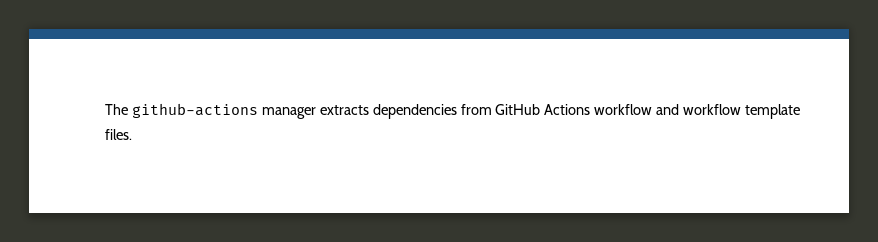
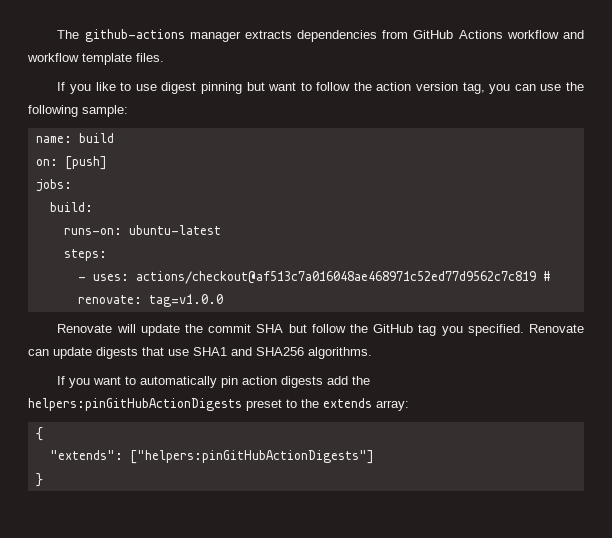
(132, 134) none -> [57,82,584,94] [28,105,128,117] [35,133,114,143] [35,156,107,170] [35,179,72,192] [49,202,93,212] [63,225,221,235] [63,249,107,261] [77,271,551,284] [77,294,223,307] [57,324,585,336] [28,347,372,359] [57,376,371,388] [28,398,409,411] [35,427,43,441] [49,450,374,464] [35,473,43,487] // If you like to use digest pinning but want to follow the action version tag, you can use the following sample: // name: build // on: [push] // jobs: // build: // runs-on: ubuntu-latest // steps: // - uses: actions/checkout@af513c7a016048ae468971c52ed77d9562c7c819 # renovate: tag=v1.0.0 // Renovate will update the commit SHA but follow the GitHub tag you specified. Renovate can update digests that use SHA1 and SHA256 algorithms. // If you want to automatically pin action digests add the helpers:pinGitHubActionDigests preset to the extends array: // { // "extends": ["helpers:pinGitHubActionDigests"] // }

